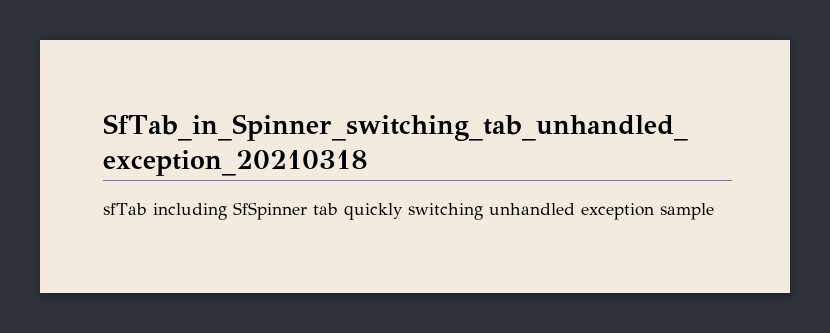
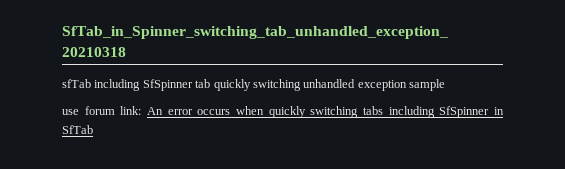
(714, 211) none -> [62,106,505,118] [62,125,93,134] // use forum link: An error occurs when quickly switching tabs including SfSpinner in SfTab

